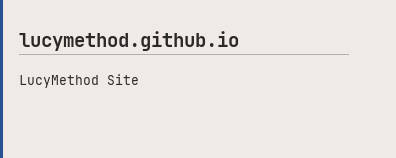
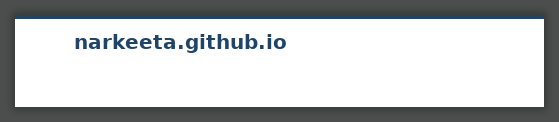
[19,31,239,51] [19,74,139,88] lucymethod.github.io // LucyMethod Site -> [74,34,287,53] narkeeta.github.io

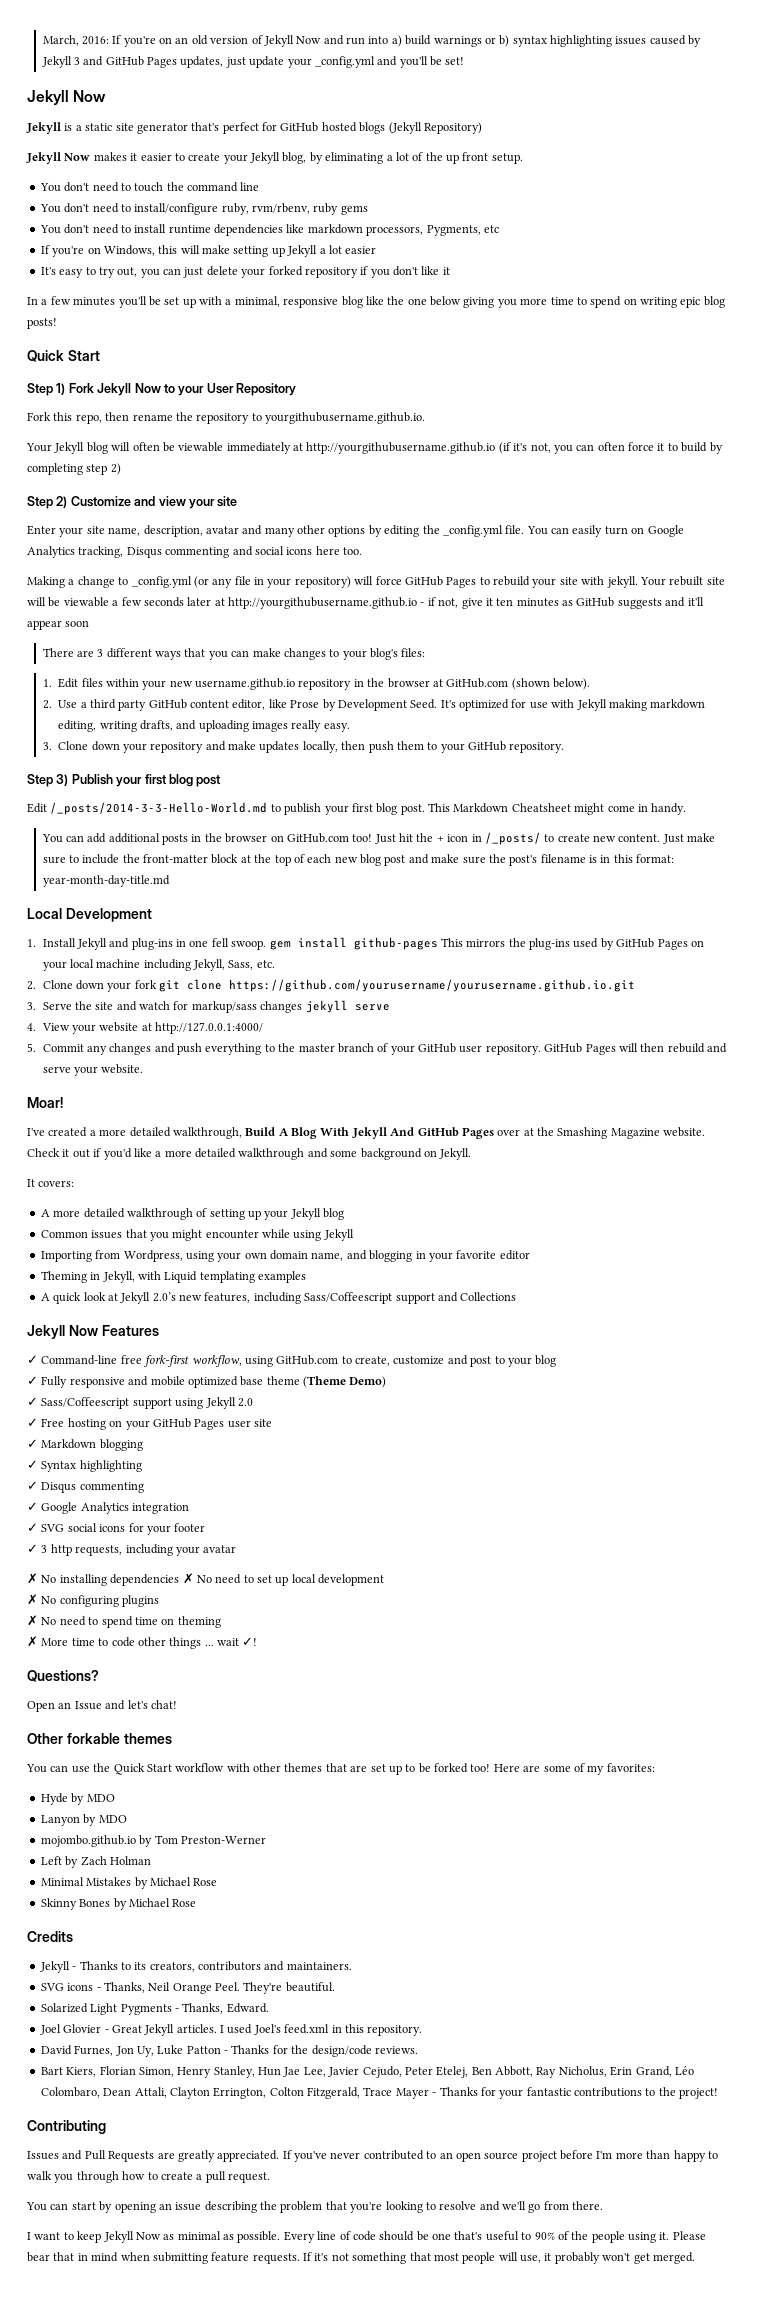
[74,34,287,53] narkeeta.github.io -> [42,35,702,47] [41,56,465,68] [27,90,107,105] [26,122,482,134] [26,152,523,164] [39,182,260,192] [39,203,368,215] [39,224,499,236] [40,245,377,257] [40,266,450,278] [27,296,725,308] [27,318,57,329] [27,350,100,362] [27,383,296,396] [27,412,425,424] [26,442,723,454] [27,463,121,475] [27,496,238,509] [27,525,684,537] [27,546,362,558] [27,576,725,588] [27,597,704,609] [27,620,90,630] [42,648,426,660] [42,678,591,690] [42,699,706,711] [58,720,350,732] [42,741,565,753] [27,774,222,787] [27,802,687,815] [41,832,716,845] [42,854,675,866] [42,875,170,887] [27,908,152,922] [27,937,704,950] [42,959,275,971] [27,979,636,992] [27,1000,390,1013] [27,1022,264,1034] [27,1043,728,1055] [42,1064,144,1076] [27,1097,63,1108] [27,1127,706,1139] [27,1148,472,1160] [27,1179,75,1187] [40,1208,345,1220] [40,1229,354,1241] [40,1250,530,1262] [40,1271,306,1283] [40,1292,517,1304] [27,1325,159,1339] [27,1355,557,1367] [27,1376,387,1388] [27,1397,253,1409] [27,1418,272,1430] [27,1439,143,1451] [27,1460,142,1472] [27,1481,144,1493] [27,1502,190,1514] [27,1523,206,1535] [27,1544,237,1556] [27,1573,385,1586] [27,1594,160,1607] [27,1615,221,1628] [27,1636,258,1649] [27,1670,99,1682] [27,1700,177,1712] [27,1733,172,1744] [26,1763,655,1775] [40,1793,115,1805] [40,1814,127,1826] [40,1835,266,1847] [40,1856,151,1868] [40,1877,218,1889] [40,1898,197,1910] [27,1931,73,1942] [39,1961,352,1973] [40,1982,335,1994] [40,2003,269,2015] [39,2024,423,2036] [40,2045,418,2057] [40,2066,694,2078] [40,2087,719,2099] [27,2120,106,2134] [27,2150,718,2162] [27,2171,270,2183] [26,2201,604,2213] [27,2231,706,2243] [27,2252,695,2264] March, 2016: If you're on an old version of Jekyll Now and run into a) build warnings or b) syntax highlighting issues caused by Jekyll 3 and GitHub Pages updates, just update your _config.yml and you'll be set! // Jekyll Now // Jekyll is a static site generator that's perfect for GitHub hosted blogs (Jekyll Repository) // Jekyll Now makes it easier to create your Jekyll blog, by eliminating a lot of the up front setup. // You don't need to touch the command line // You don't need to install/configure ruby, rvm/rbenv, ruby gems // You don't need to install runtime dependencies like markdown processors, Pygments, etc // If you're on Windows, this will make setting up Jekyll a lot easier // It's easy to try out, you can just delete your forked repository if you don't like it // In a few minutes you'll be set up with a minimal, responsive blog like the one below giving you more time to spend on writing epic blog posts! // Quick Start // Step 1) Fork Jekyll Now to your User Repository // Fork this repo, then rename the repository to yourgithubusername.github.io. // Your Jekyll blog will often be viewable immediately at http://yourgithubusername.github.io (if it's not, you can often force it to build by completing step 2) // Step 2) Customize and view your site // Enter your site name, description, avatar and many other options by editing the _config.yml file. You can easily turn on Google Analytics tracking, Disqus commenting and social icons here too. // Making a change to _config.yml (or any file in your repository) will force GitHub Pages to rebuild your site with jekyll. Your rebuilt site will be viewable a few seconds later at http://yourgithubusername.github.io - if not, give it ten minutes as GitHub suggests and it'll appear soon // There are 3 different ways that you can make changes to your blog's files: // 1. Edit files within your new username.github.io repository in the browser at GitHub.com (shown below). // 2. Use a third party GitHub content editor, like Prose by Development Seed. It's optimized for use with Jekyll making markdown editing, writing drafts, and uploading images really easy. // 3. Clone down your repository and make updates locally, then push them to your GitHub repository. // Step 3) Publish your first blog post // Edit /_posts/2014-3-3-Hello-World.md to publish your first blog post. This Markdown Cheatsheet might come in handy. // You can add additional posts in the browser on GitHub.com too! Just hit the + icon in /_posts/ to create new content. Just make sure to include the front-matter block at the top of each new blog post and make sure the post's filename is in this format: year-month-day-title.md // Local Development // 1. Install Jekyll and plug-ins in one fell swoop. gem install github-pages This mirrors the plug-ins used by GitHub Pages on your local machine including Jekyll, Sass, etc. // 2. Clone down your fork git clone https://github.com/yourusername/yourusername.github.io.git // 3. Serve the site and watch for markup/sass changes jekyll serve // 4. View your website at http://127.0.0.1:4000/ // 5. Commit any changes and push everything to the master branch of your GitHub user repository. GitHub Pages will then rebuild and serve your website. // Moar! // I've created a more detailed walkthrough, Build A Blog With Jekyll And GitHub Pages over at the Smashing Magazine website. Check it out if you'd like a more detailed walkthrough and some background on Jekyll. // It covers: // A more detailed walkthrough of setting up your Jekyll blog // Common issues that you might encounter while using Jekyll // Importing from Wordpress, using your own domain name, and blogging in your favorite editor // Theming in Jekyll, with Liquid templating examples // A quick look at Jekyll 2.0’s new features, including Sass/Coffeescript support and Collections // Jekyll Now Features // ✓ Command-line free fork-first workflow, using GitHub.com to create, customize and post to your blog // ✓ Fully responsive and mobile optimized base theme (Theme Demo) // ✓ Sass/Coffeescript support using Jekyll 2.0 // ✓ Free hosting on your GitHub Pages user site // ✓ Markdown blogging // ✓ Syntax highlighting // ✓ Disqus commenting // ✓ Google Analytics integration // ✓ SVG social icons for your footer // ✓ 3 http requests, including your avatar // ✗ No installing dependencies ✗ No need to set up local development // ✗ No configuring plugins // ✗ No need to spend time on theming // ✗ More time to code other things ... wait ✓! // Questions? // Open an Issue and let's chat! // Other forkable themes // You can use the Quick Start workflow with other themes that are set up to be forked too! Here are some of my favorites: // Hyde by MDO // Lanyon by MDO // mojombo.github.io by Tom Preston-Werner // Left by Zach Holman // Minimal Mistakes by Michael Rose // Skinny Bones by Michael Rose // Credits // Jekyll - Thanks to its creators, contributors and maintainers. // SVG icons - Thanks, Neil Orange Peel. They're beautiful. // Solarized Light Pygments - Thanks, Edward. // Joel Glovier - Great Jekyll articles. I used Joel's feed.xml in this repository. // David Furnes, Jon Uy, Luke Patton - Thanks for the design/code reviews. // Bart Kiers, Florian Simon, Henry Stanley, Hun Jae Lee, Javier Cejudo, Peter Etelej, Ben Abbott, Ray Nicholus, Erin Grand, Léo Colombaro, Dean Attali, Clayton Errington, Colton Fitzgerald, Trace Mayer - Thanks for your fantastic contributions to the project! // Contributing // Issues and Pull Requests are greatly appreciated. If you've never contributed to an open source project before I'm more than happy to walk you through how to create a pull request. // You can start by opening an issue describing the problem that you're looking to resolve and we'll go from there. // I want to keep Jekyll Now as minimal as possible. Every line of code should be one that's useful to 90% of the people using it. Please bear that in mind when submitting feature requests. If it's not something that most people will use, it probably won't get merged.

